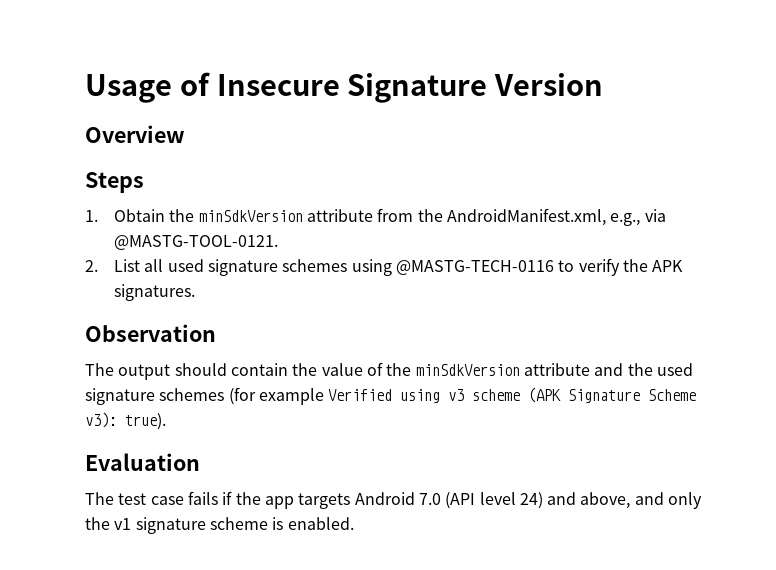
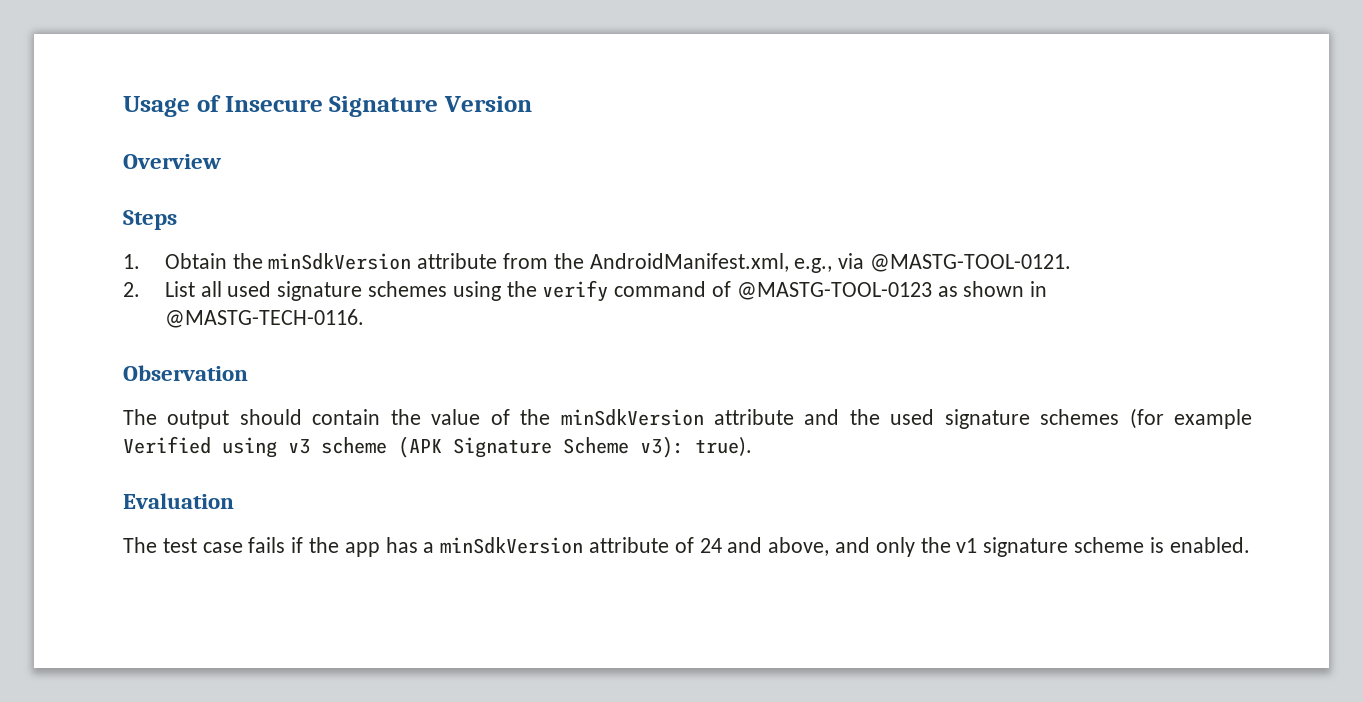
[396,258,684,276] [114,284,196,301] @MASTG-TECH-0116 to verify the APK signatures. -> [506,280,1048,302] [164,309,364,328] the verify command of @MASTG-TOOL-0123 as shown in @MASTG-TECH-0116.
[298,492,543,509] targets Android 7.0 (API level 24) -> [385,537,722,554] has a minSdkVersion attribute of 24

